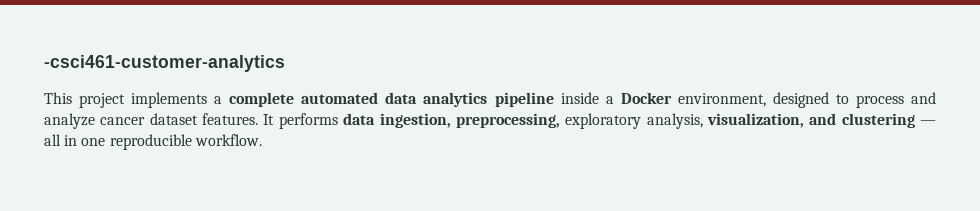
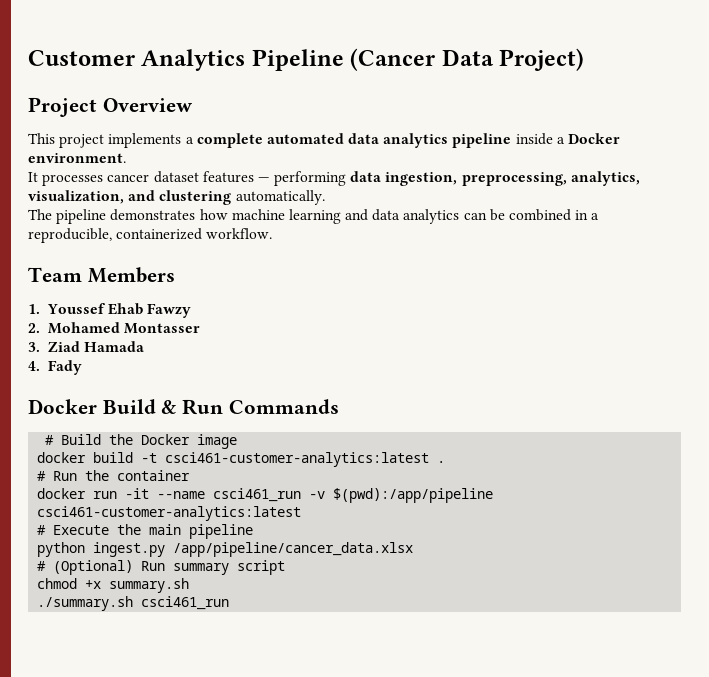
[44,55,285,72] -csci461-customer-analytics -> [28,48,585,71] [28,97,193,117] Customer Analytics Pipeline (Cancer Data Project) // Project Overview
[677,92,936,108] [44,113,338,129] environment, designed to process and analyze cancer dataset features. It performs -> [28,153,126,163] [28,171,347,186] environment. // It processes cancer dataset features — performing
[565,113,703,129] exploratory analysis, -> [570,171,640,186] analytics,
[920,120,937,125] [44,134,262,150] — all in one reproducible workflow. -> [235,190,325,205] [28,209,600,224] [28,228,273,243] [28,267,175,283] [28,303,192,318] [28,322,200,334] [28,341,144,352] [28,360,82,375] [28,399,339,415] [45,434,238,449] [37,452,446,467] [37,470,191,481] [37,488,494,503] [37,506,302,521] [37,524,254,539] [37,542,414,557] [37,560,286,575] [37,578,190,593] [37,596,230,611] automatically. // The pipeline demonstrates how machine learning and data analytics can be combined in a reproducible, containerized workflow. // Team Members // 1. Youssef Ehab Fawzy // 2. Mohamed Montasser // 3. Ziad Hamada // 4. Fady // Docker Build & Run Commands // # Build the Docker image // docker build -t csci461-customer-analytics:latest . // # Run the container // docker run -it --name csci461_run -v $(pwd):/app/pipeline csci461-customer-analytics:latest // # Execute the main pipeline // python ingest.py /app/pipeline/cancer_data.xlsx // # (Optional) Run summary script // chmod +x summary.sh // ./summary.sh csci461_run

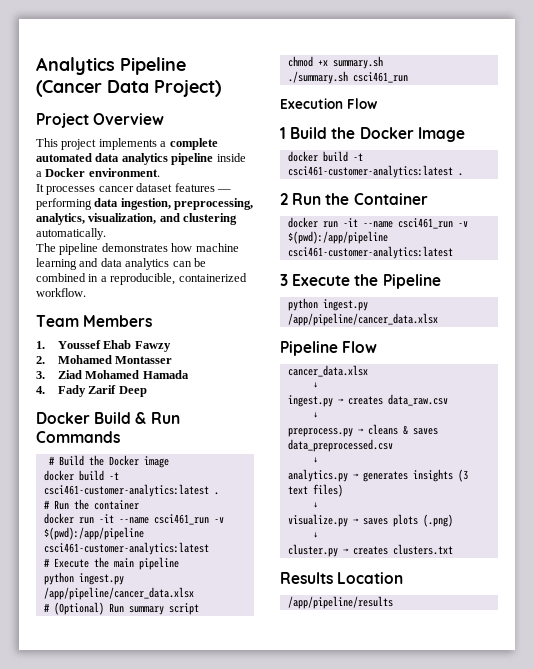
[28,50,135,66] Customer -> (36, 66) none
(80, 346) none -> [85,370,140,379] Mohamed
(82, 367) none -> [88,385,147,397] Zarif Deep
(230, 603) none -> [280,98,377,109] [280,127,465,142] [287,151,363,162] [287,165,463,178] [280,193,428,205] [287,217,468,229] [287,231,388,244] [287,246,453,259] [280,274,441,289] [287,298,368,311] [287,313,438,326] [280,341,378,356] [287,365,368,377] [312,382,318,389] [287,394,448,407] [312,412,318,419] [287,424,438,437] [287,439,393,452] [312,457,318,464] [287,469,468,482] [287,484,343,497] [312,502,318,509] [287,514,453,527] [312,532,318,539] [287,544,453,557] [280,572,404,584] [287,596,393,609] // Execution Flow // 1 Build the Docker Image // docker build -t csci461-customer-analytics:latest . // 2 Run the Container // docker run -it --name csci461_run -v $(pwd):/app/pipeline csci461-customer-analytics:latest // 3 Execute the Pipeline // python ingest.py /app/pipeline/cancer_data.xlsx // Pipeline Flow // cancer_data.xlsx // ↓ // ingest.py → creates data_raw.csv // ↓ // preprocess.py → cleans & saves data_preprocessed.csv // ↓ // analytics.py → generates insights (3 text files) // ↓ // visualize.py → saves plots (.png) // ↓ // cluster.py → creates clusters.txt // Results Location // /app/pipeline/results

